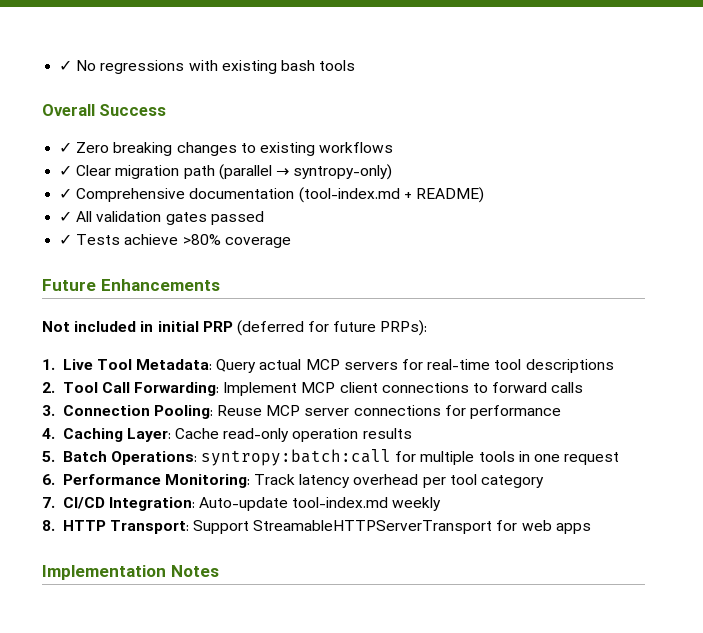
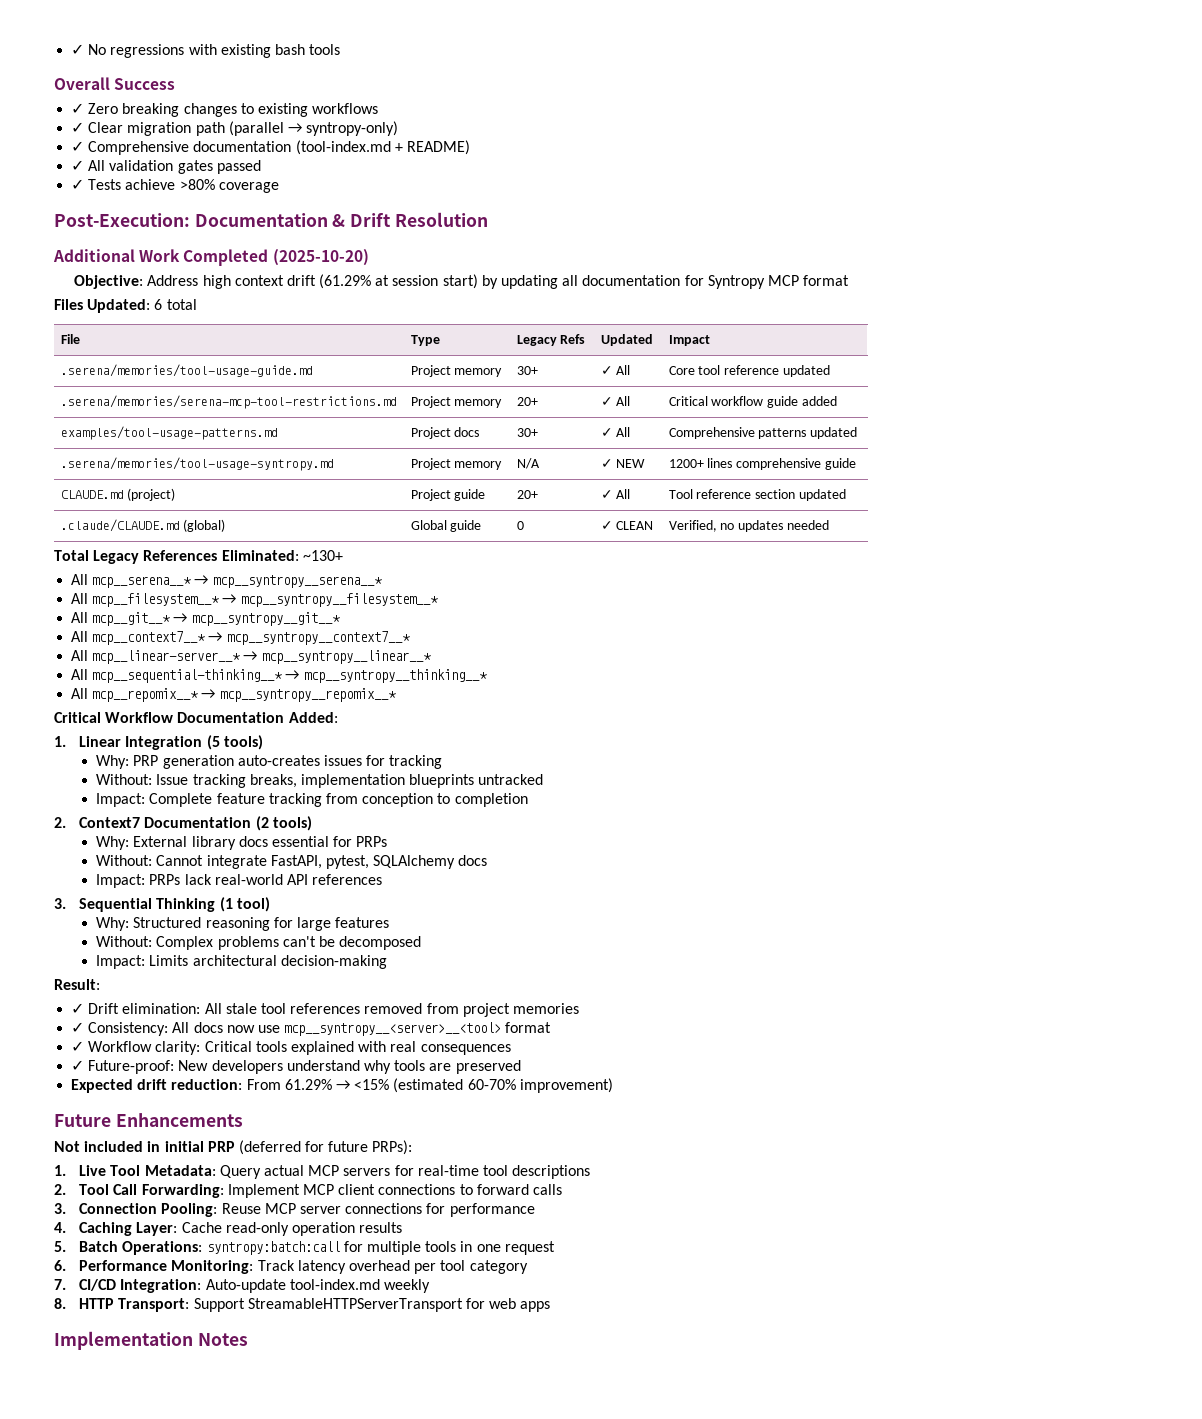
(291, 242) none -> [54,212,488,227] [53,249,369,266] [74,274,850,289] [54,299,197,313] [60,334,80,344] [410,335,440,346] [516,334,586,346] [600,334,653,346] [668,335,710,346] [60,364,313,377] [410,365,503,377] [516,366,538,375] [600,365,631,375] [668,365,830,377] [60,395,397,409] [410,396,503,408] [516,397,538,406] [600,396,631,406] [668,396,837,408] [60,426,278,440] [410,427,480,439] [516,428,538,437] [600,427,631,437] [668,427,858,439] [60,457,334,471] [410,458,503,470] [516,458,540,469] [600,459,646,468] [668,458,856,470] [60,488,176,501] [410,489,486,501] [516,490,538,499] [600,489,631,499] [668,489,846,501] [60,519,226,532] [410,520,482,532] [516,521,524,530] [600,521,654,530] [668,520,829,532] [54,550,343,564] [71,574,382,588] [71,593,438,607] [71,612,340,626] [71,631,410,645] [71,650,431,664] [71,669,487,683] [71,688,396,702] [54,712,338,723] [54,735,263,750] [96,755,443,769] [96,774,544,788] [96,793,528,807] [54,816,312,831] [96,836,388,850] [96,855,488,869] [96,874,383,888] [54,897,270,912] [96,917,390,931] [96,936,422,950] [96,955,387,969] [54,979,100,990] [71,1003,579,1017] [71,1022,552,1036] [71,1041,511,1055] [71,1060,521,1074] [71,1078,613,1093] // Post-Execution: Documentation & Drift Resolution // Additional Work Completed (2025-10-20) // Objective: Address high context drift (61.29% at session start) by updating all documentation for Syntropy MCP format // Files Updated: 6 total // File | Type | Legacy Refs | Updated | Impact // .serena/memories/tool-usage-guide.md | Project memory | 30+ | ✓ All | Core tool reference updated // .serena/memories/serena-mcp-tool-restrictions.md | Project memory | 20+ | ✓ All | Critical workflow guide added // examples/tool-usage-patterns.md | Project docs | 30+ | ✓ All | Comprehensive patterns updated // .serena/memories/tool-usage-syntropy.md | Project memory | N/A | ✓ NEW | 1200+ lines comprehensive guide // CLAUDE.md (project) | Project guide | 20+ | ✓ All | Tool reference section updated // .claude/CLAUDE.md (global) | Global guide | 0 | ✓ CLEAN | Verified, no updates needed // Total Legacy References Eliminated: ~130+ // All mcp__serena__* → mcp__syntropy__serena__* // All mcp__filesystem__* → mcp__syntropy__filesystem__* // All mcp__git__* → mcp__syntropy__git__* // All mcp__context7__* → mcp__syntropy__context7__* // All mcp__linear-server__* → mcp__syntropy__linear__* // All mcp__sequential-thinking__* → mcp__syntropy__thinking__* // All mcp__repomix__* → mcp__syntropy__repomix__* // Critical Workflow Documentation Added: // 1. Linear Integration (5 tools) // Why: PRP generation auto-creates issues for tracking // Without: Issue tracking breaks, implementation blueprints untracked // Impact: Complete feature tracking from conception to completion // 2. Context7 Documentation (2 tools) // Why: External library docs essential for PRPs // Without: Cannot integrate FastAPI, pytest, SQLAlchemy docs // Impact: PRPs lack real-world API references // 3. Sequential Thinking (1 tool) // Why: Structured reasoning for large features // Without: Complex problems can't be decomposed // Impact: Limits architectural decision-making // Result: // ✓ Drift elimination: All stale tool references removed from project memories // ✓ Consistency: All docs now use mcp__syntropy__<server>__<tool> format // ✓ Workflow clarity: Critical tools explained with real consequences // ✓ Future-proof: New developers understand why tools are preserved // Expected drift reduction: From 61.29% → <15% (estimated 60-70% improvement)

